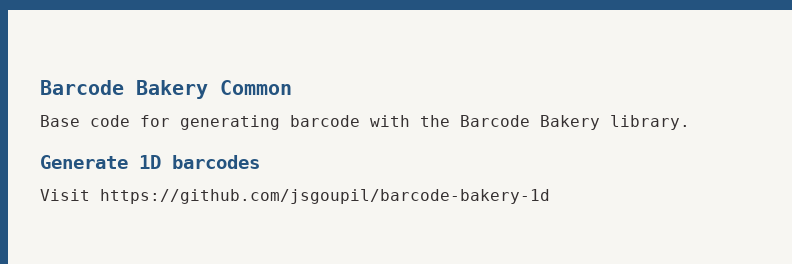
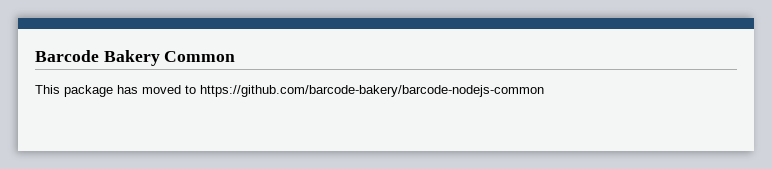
[40,115,690,130] [40,155,260,169] [40,189,550,204] Base code for generating barcode with the Barcode Bakery library. // Generate 1D barcodes // Visit https://github.com/jsgoupil/barcode-bakery-1d -> [35,85,544,97] This package has moved to https://github.com/barcode-bakery/barcode-nodejs-common

